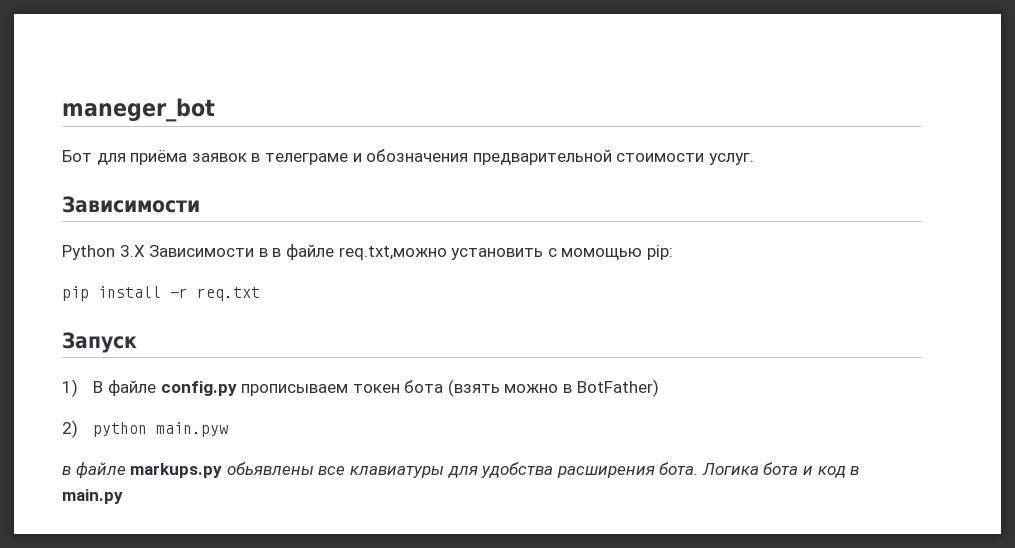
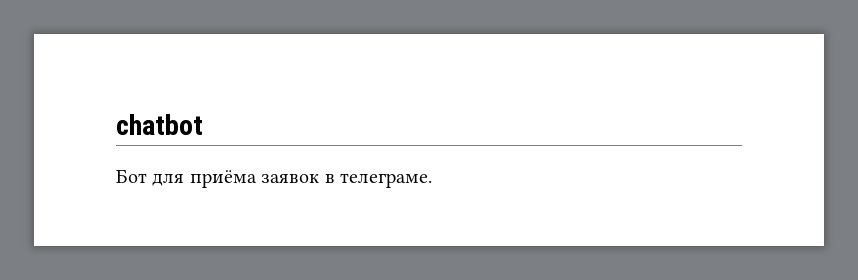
[62,98,215,122] maneger_bot -> [116,114,203,135] chatbot
[264,149,754,165] [62,196,200,213] [62,244,673,260] [62,286,260,301] [62,332,137,353] [62,379,659,397] [62,420,229,438] [62,462,860,478] [62,489,123,504] телеграме и обозначения предварительной стоимости услуг. // Зависимости // Python 3.X Зависимости в в файле req.txt,можно установить с момощью pip: // pip install -r req.txt // Запуск // 1) В файле config.py прописываем токен бота (взять можно в BotFather) // 2) python main.pyw // в файле markups.py обьявлены все клавиатуры для удобства расширения бота. Логика бота и код в main.py -> [340,173,432,188] телеграме.

